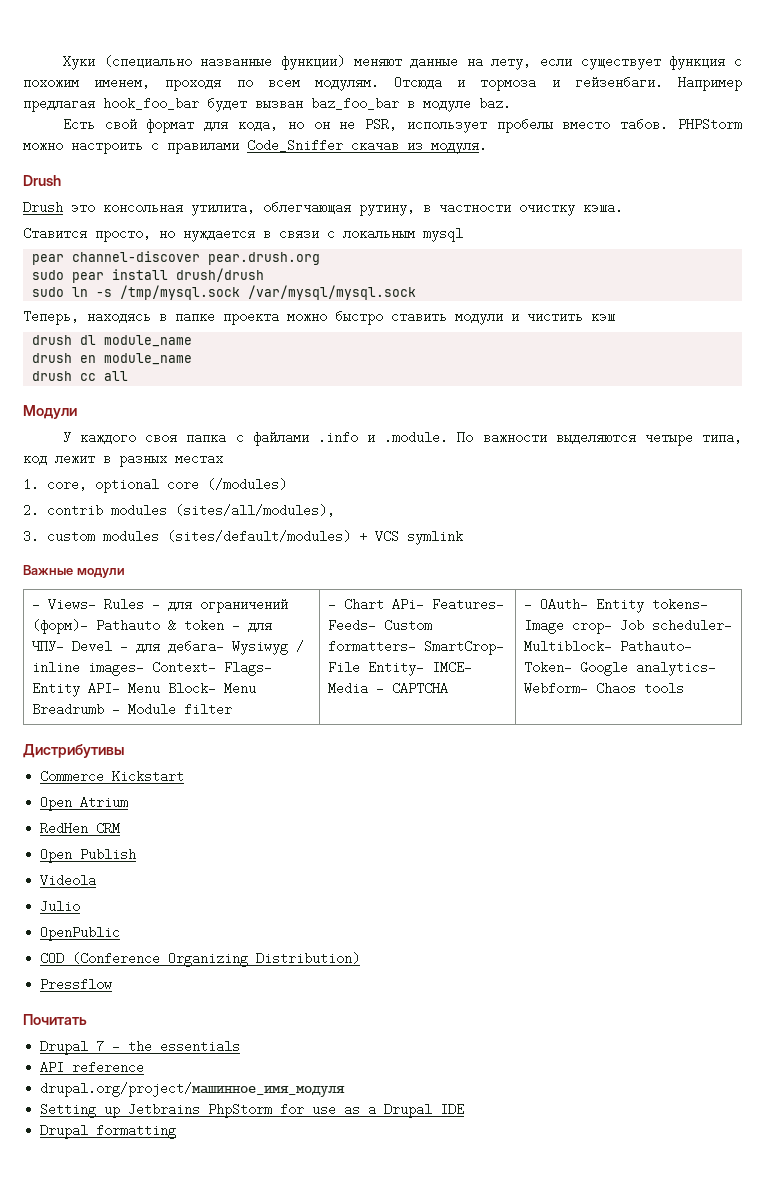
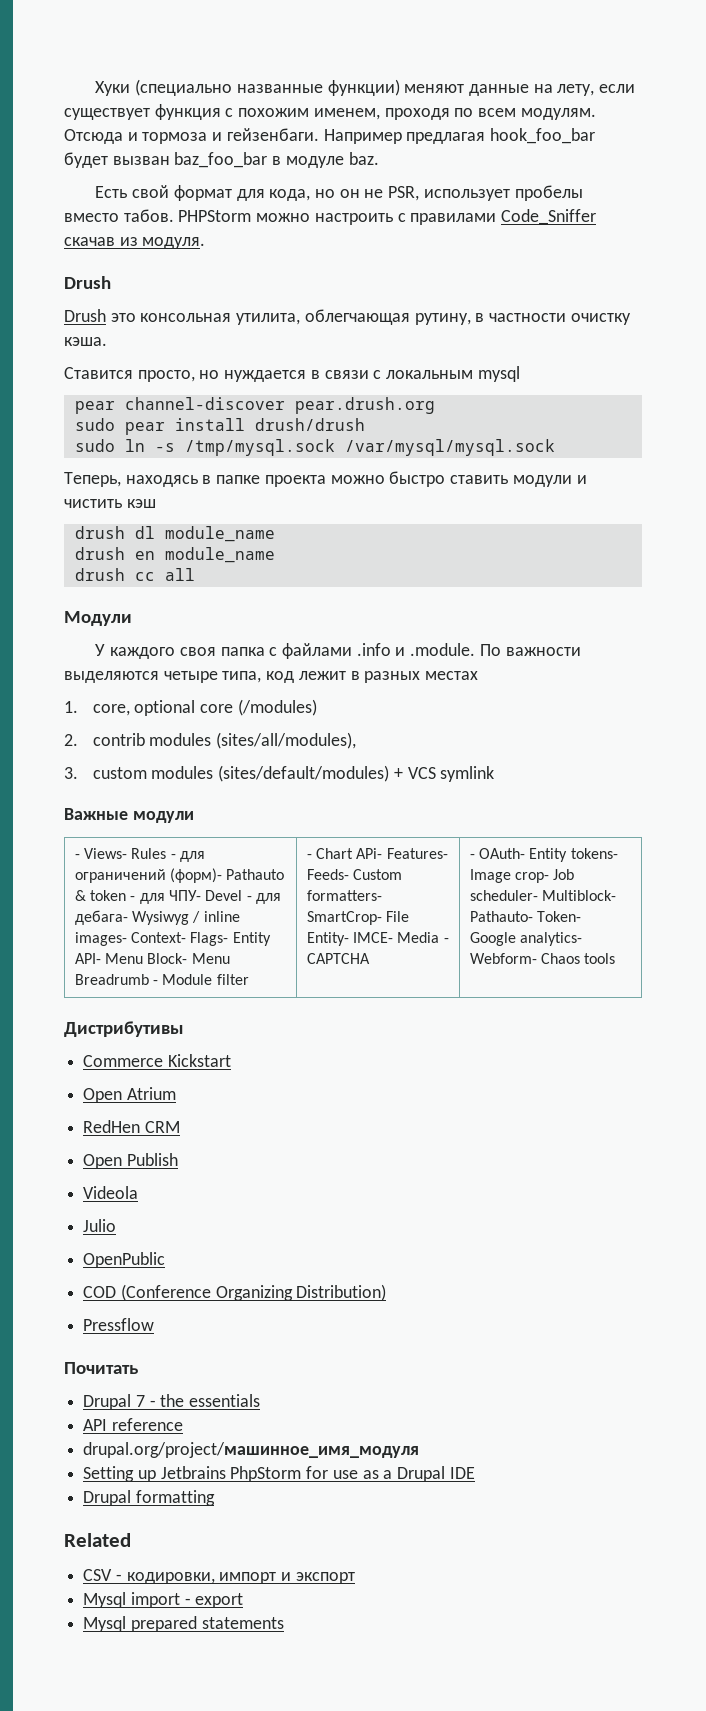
(177, 1131) none -> [64,1533,131,1547] [83,1569,355,1584] [83,1592,244,1608] [83,1616,284,1632] // Related // CSV - кодировки, импорт и экспорт // Mysql import - export // Mysql prepared statements

